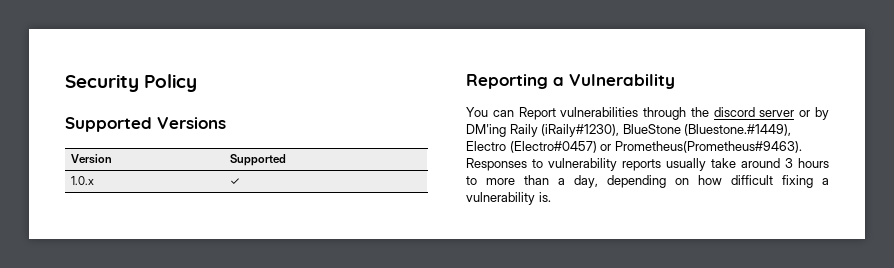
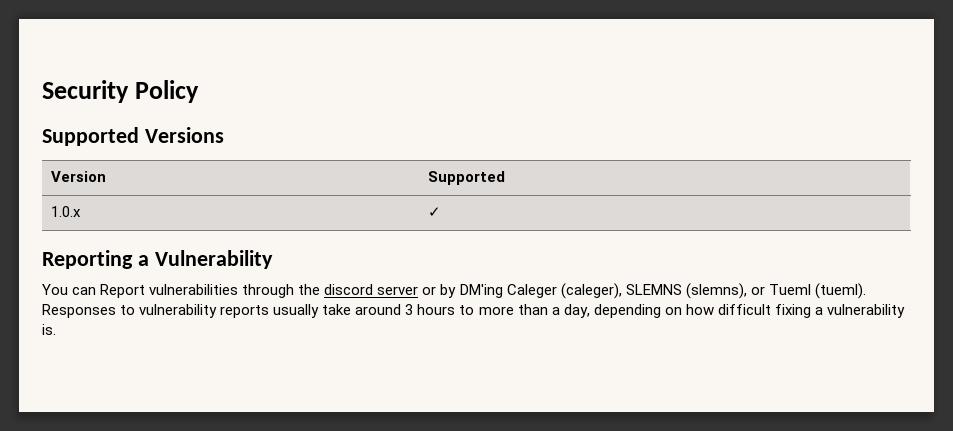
[509,124,792,137] [466,141,802,153] Raily (iRaily#1230), BlueStone (Bluestone.#1449), Electro (Electro#0457) or Prometheus(Prometheus#9463). -> [506,283,866,299] Caleger (caleger), SLEMNS (slemns), or Tueml (tueml).

